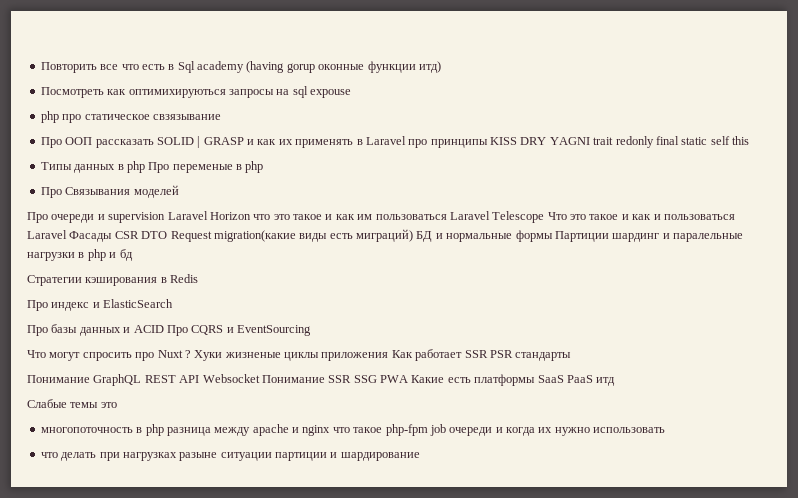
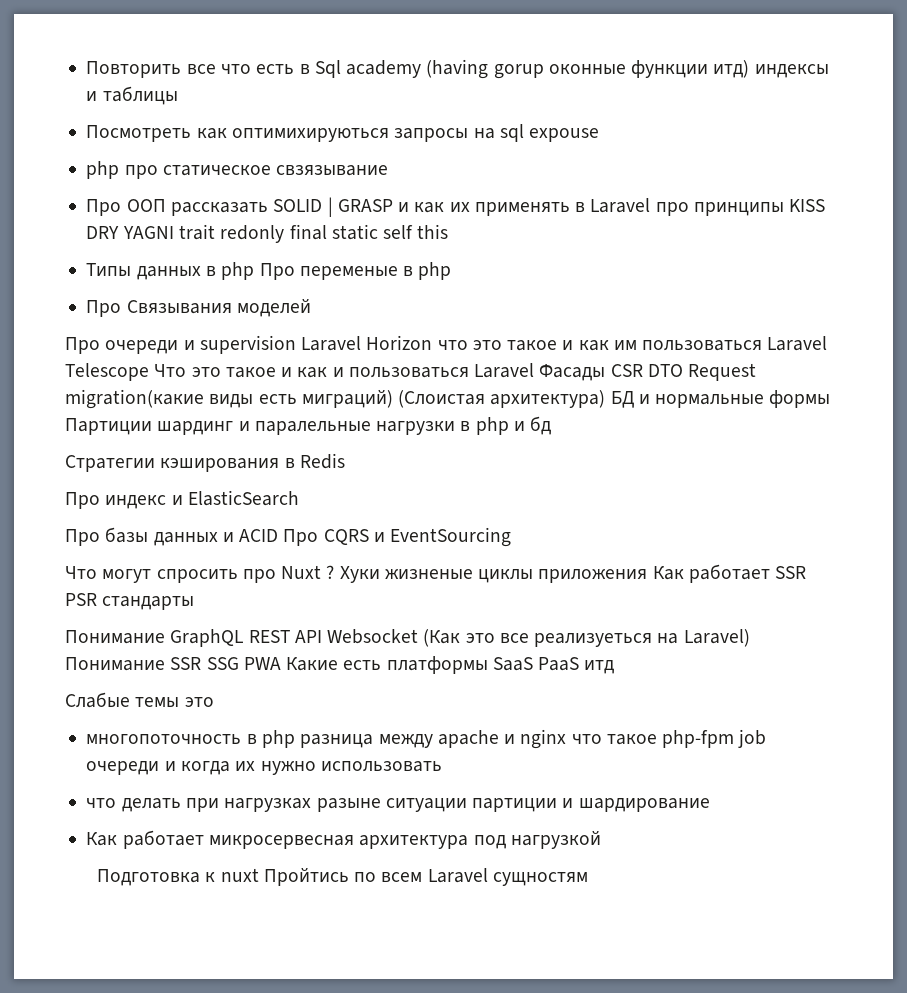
(441, 67) none -> [754,64,829,78] [86,86,178,105] индексы и таблицы
(413, 235) none -> [398,390,606,408] (Слоистая архитектура)
(260, 378) none -> [423,629,750,647] (Как это все реализуеться на Laravel)
(420, 456) none -> [86,830,601,849] [97,867,588,886] // Как работает микросервесная архитектура под нагрузкой // Подготовка к nuxt Пройтись по всем Laravel сущностям

